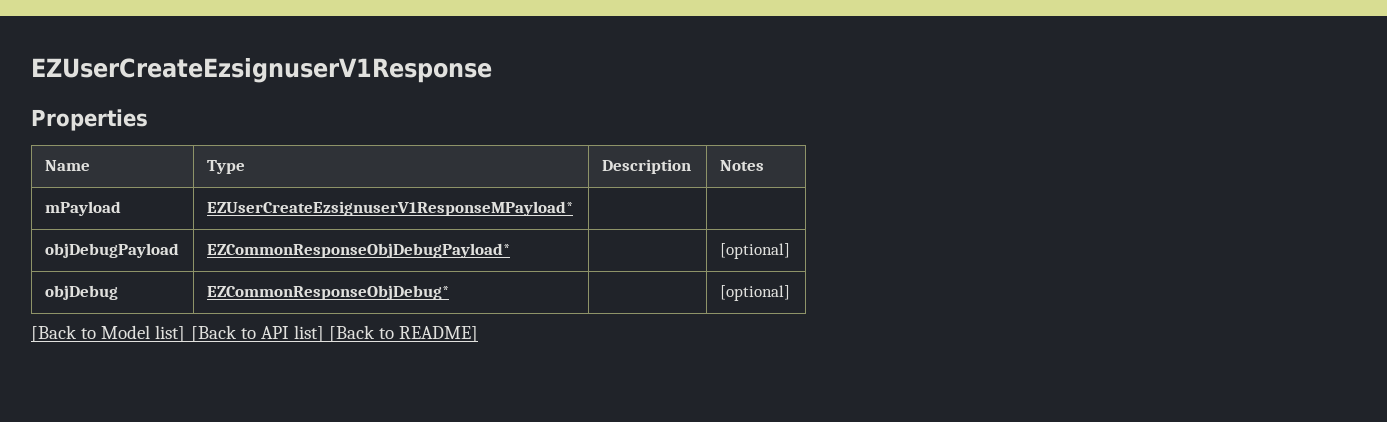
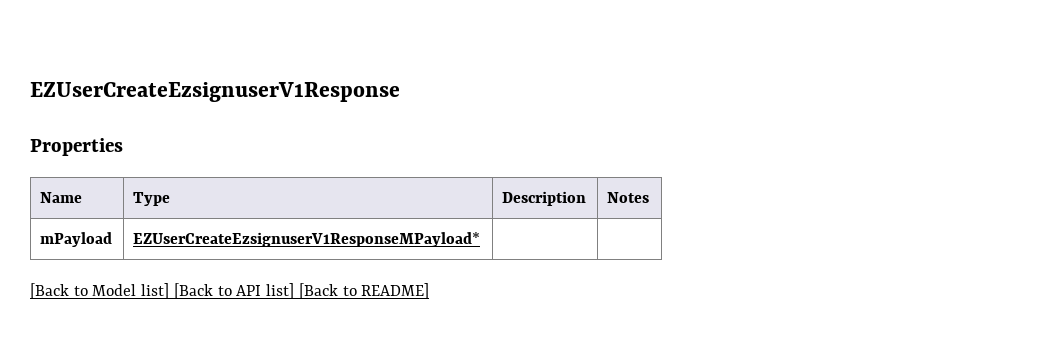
[44,243,179,258] [206,243,510,258] [719,243,790,259] [44,285,118,300] [206,285,449,300] [719,285,790,301] // objDebugPayload | EZCommonResponseObjDebugPayload* | | [optional] // objDebug | EZCommonResponseObjDebug* | | [optional] -> (481, 239) none

